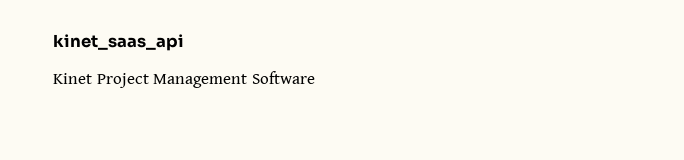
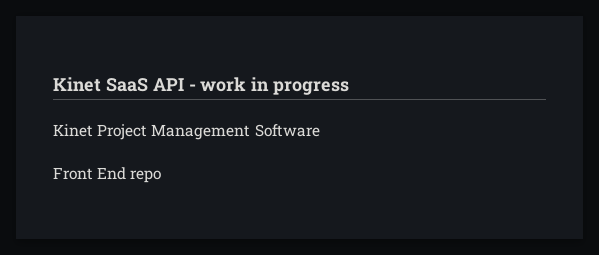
[53,34,184,51] kinet_saas_api -> [53,77,350,95] Kinet SaaS API - work in progress
(315, 77) none -> [53,167,162,183] // Front End repo

